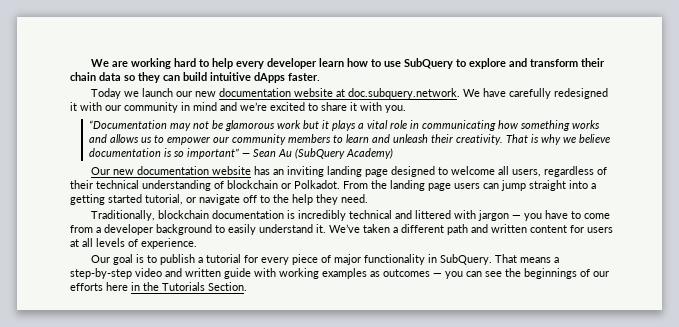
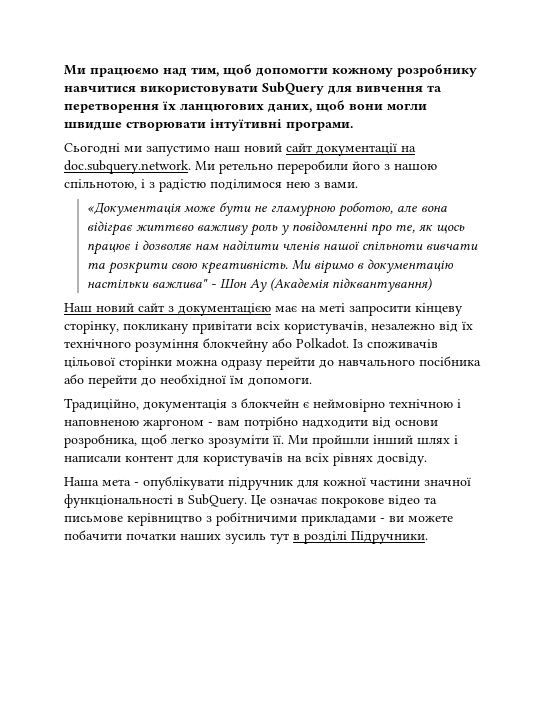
[91,58,606,69] [70,72,320,83] [91,88,609,99] [70,102,406,113] [89,120,601,131] [89,134,611,145] [89,148,394,159] [91,166,608,177] [70,180,596,191] [70,194,368,205] [91,210,611,221] [70,224,613,235] [70,238,197,249] [91,254,560,265] [70,268,609,279] [70,282,247,291] We are working hard to help every developer learn how to use SubQuery to explore and transform their chain data so they can build intuitive dApps faster. // Today we launch our new documentation website at doc.subquery.network. We have carefully redesigned it with our community in mind and we’re excited to share it with you. // “Documentation may not be glamorous work but it plays a vital role in communicating how something works and allows us to empower our community members to learn and unleash their creativity. That is why we believe documentation is so important” — Sean Au (SubQuery Academy) // Our new documentation website has an inviting landing page designed to welcome all users, regardless of their technical understanding of blockchain or Polkadot. From the landing page users can jump straight into a getting started tutorial, or navigate off to the help they need. // Traditionally, blockchain documentation is incredibly technical and littered with jargon — you have to come from a developer background to easily understand it. We’ve taken a different path and written content for users at all levels of experience. // Our goal is to publish a tutorial for every piece of major functionality in SubQuery. That means a step-by-step video and written guide with working examples as outcomes — you can see the beginnings of our efforts here in the Tutorials Section. -> [64,64,477,77] [64,82,442,95] [64,100,427,113] [64,119,353,131] [64,143,416,156] [64,160,437,174] [64,179,358,192] [86,202,447,217] [86,221,465,236] [86,240,478,255] [86,259,454,274] [86,278,432,292] [64,303,463,316] [64,321,473,334] [64,338,438,352] [64,356,481,370] [64,374,312,388] [64,398,461,412] [64,416,438,430] [64,434,458,448] [64,453,427,466] [64,476,471,490] [64,494,437,508] [64,512,453,526] [64,530,428,544] Ми працюємо над тим, щоб допомогти кожному розробнику навчитися використовувати SubQuery для вивчення та перетворення їх ланцюгових даних, щоб вони могли швидше створювати інтуїтивні програми. // Сьогодні ми запустимо наш новий сайт документації на doc.subquery.network. Ми ретельно переробили його з нашою спільнотою, і з радістю поділимося нею з вами. // «Документація може бути не гламурною роботою, але вона відіграє життєво важливу роль у повідомленні про те, як щось працює і дозволяє нам наділити членів нашої спільноти вивчати та розкрити свою креативність. Ми віримо в документацію настільки важлива" - Шон Ау (Академія підквантування) // Наш новий сайт з документацією має на меті запросити кінцеву сторінку, покликану привітати всіх користувачів, незалежно від їх технічного розуміння блокчейну або Polkadot. Із споживачів цільової сторінки можна одразу перейти до навчального посібника або перейти до необхідної їм допомоги. // Традиційно, документація з блокчейн є неймовірно технічною і наповненою жаргоном - вам потрібно надходити від основи розробника, щоб легко зрозуміти її. Ми пройшли інший шлях і написали контент для користувачів на всіх рівнях досвіду. // Наша мета - опублікувати підручник для кожної частини значної функціональності в SubQuery. Це означає покрокове відео та письмове керівництво з робітничими прикладами - ви можете побачити початки наших зусиль тут в розділі Підручники.

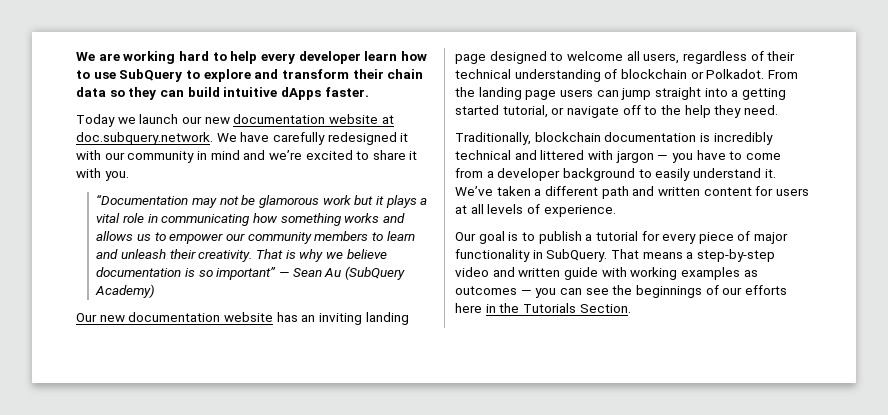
[64,64,477,77] [64,82,442,95] [64,100,427,113] [64,119,353,131] [64,143,416,156] [64,160,437,174] [64,179,358,192] [86,202,447,217] [86,221,465,236] [86,240,478,255] [86,259,454,274] [86,278,432,292] [64,303,463,316] [64,321,473,334] [64,338,438,352] [64,356,481,370] [64,374,312,388] [64,398,461,412] [64,416,438,430] [64,434,458,448] [64,453,427,466] [64,476,471,490] [64,494,437,508] [64,512,453,526] [64,530,428,544] Ми працюємо над тим, щоб допомогти кожному розробнику навчитися використовувати SubQuery для вивчення та перетворення їх ланцюгових даних, щоб вони могли швидше створювати інтуїтивні програми. // Сьогодні ми запустимо наш новий сайт документації на doc.subquery.network. Ми ретельно переробили його з нашою спільнотою, і з радістю поділимося нею з вами. // «Документація може бути не гламурною роботою, але вона відіграє життєво важливу роль у повідомленні про те, як щось працює і дозволяє нам наділити членів нашої спільноти вивчати та розкрити свою креативність. Ми віримо в документацію настільки важлива" - Шон Ау (Академія підквантування) // Наш новий сайт з документацією має на меті запросити кінцеву сторінку, покликану привітати всіх користувачів, незалежно від їх технічного розуміння блокчейну або Polkadot. Із споживачів цільової сторінки можна одразу перейти до навчального посібника або перейти до необхідної їм допомоги. // Традиційно, документація з блокчейн є неймовірно технічною і наповненою жаргоном - вам потрібно надходити від основи розробника, щоб легко зрозуміти її. Ми пройшли інший шлях і написали контент для користувачів на всіх рівнях досвіду. // Наша мета - опублікувати підручник для кожної частини значної функціональності в SubQuery. Це означає покрокове відео та письмове керівництво з робітничими прикладами - ви можете побачити початки наших зусиль тут в розділі Підручники. -> [76,51,427,64] [76,69,424,82] [76,87,369,100] [76,114,394,127] [76,132,409,145] [76,150,418,163] [76,168,129,181] [96,194,428,208] [96,213,405,226] [96,231,415,244] [96,249,387,262] [96,266,405,280] [95,284,156,298] [76,312,409,325] [455,51,796,64] [455,69,798,82] [455,87,786,100] [455,105,778,118] [455,132,773,145] [455,150,781,163] [455,168,776,181] [455,186,809,199] [455,204,616,217] [455,231,789,244] [455,249,775,262] [455,267,758,280] [455,285,787,298] [455,303,631,313] We are working hard to help every developer learn how to use SubQuery to explore and transform their chain data so they can build intuitive dApps faster. // Today we launch our new documentation website at doc.subquery.network. We have carefully redesigned it with our community in mind and we’re excited to share it with you. // “Documentation may not be glamorous work but it plays a vital role in communicating how something works and allows us to empower our community members to learn and unleash their creativity. That is why we believe documentation is so important” — Sean Au (SubQuery Academy) // Our new documentation website has an inviting landing page designed to welcome all users, regardless of their technical understanding of blockchain or Polkadot. From the landing page users can jump straight into a getting started tutorial, or navigate off to the help they need. // Traditionally, blockchain documentation is incredibly technical and littered with jargon — you have to come from a developer background to easily understand it. We’ve taken a different path and written content for users at all levels of experience. // Our goal is to publish a tutorial for every piece of major functionality in SubQuery. That means a step-by-step video and written guide with working examples as outcomes — you can see the beginnings of our efforts here in the Tutorials Section.

